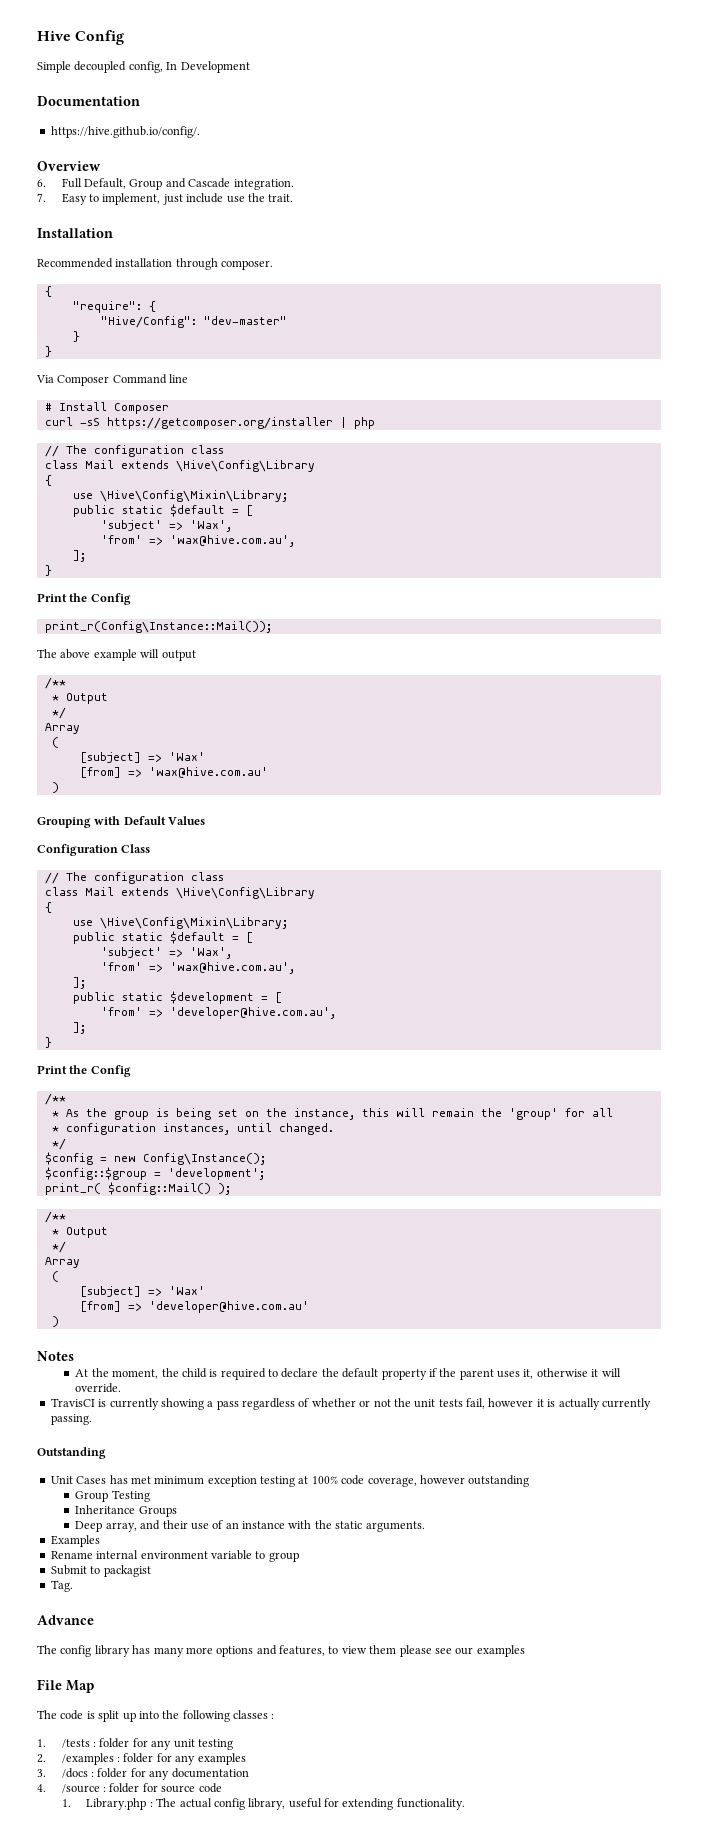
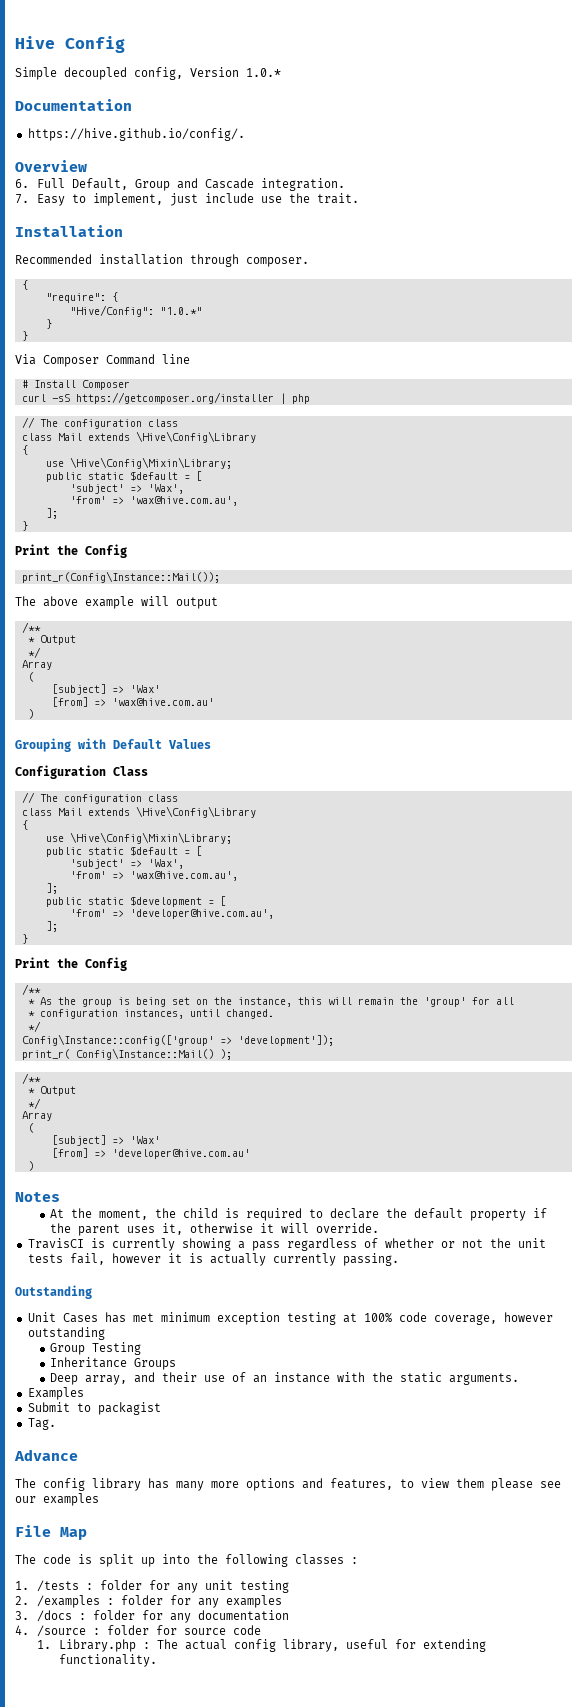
[166,61,250,73] In Development -> [190,67,281,77] Version 1.0.*
[203,316,287,325] "dev-master" -> [159,307,202,315] "1.0.*"
[44,1152,266,1165] [44,1167,265,1180] $config = new Config\Instance(); // $config::$group = 'development'; -> [21,1034,334,1046] Config\Instance::config(['group' => 'development']);
[107,1182,211,1195] $config::Mail() -> [75,1048,214,1060] Config\Instance::Mail()
[50,1550,299,1562] // Rename internal environment variable to group -> (84, 1393) none

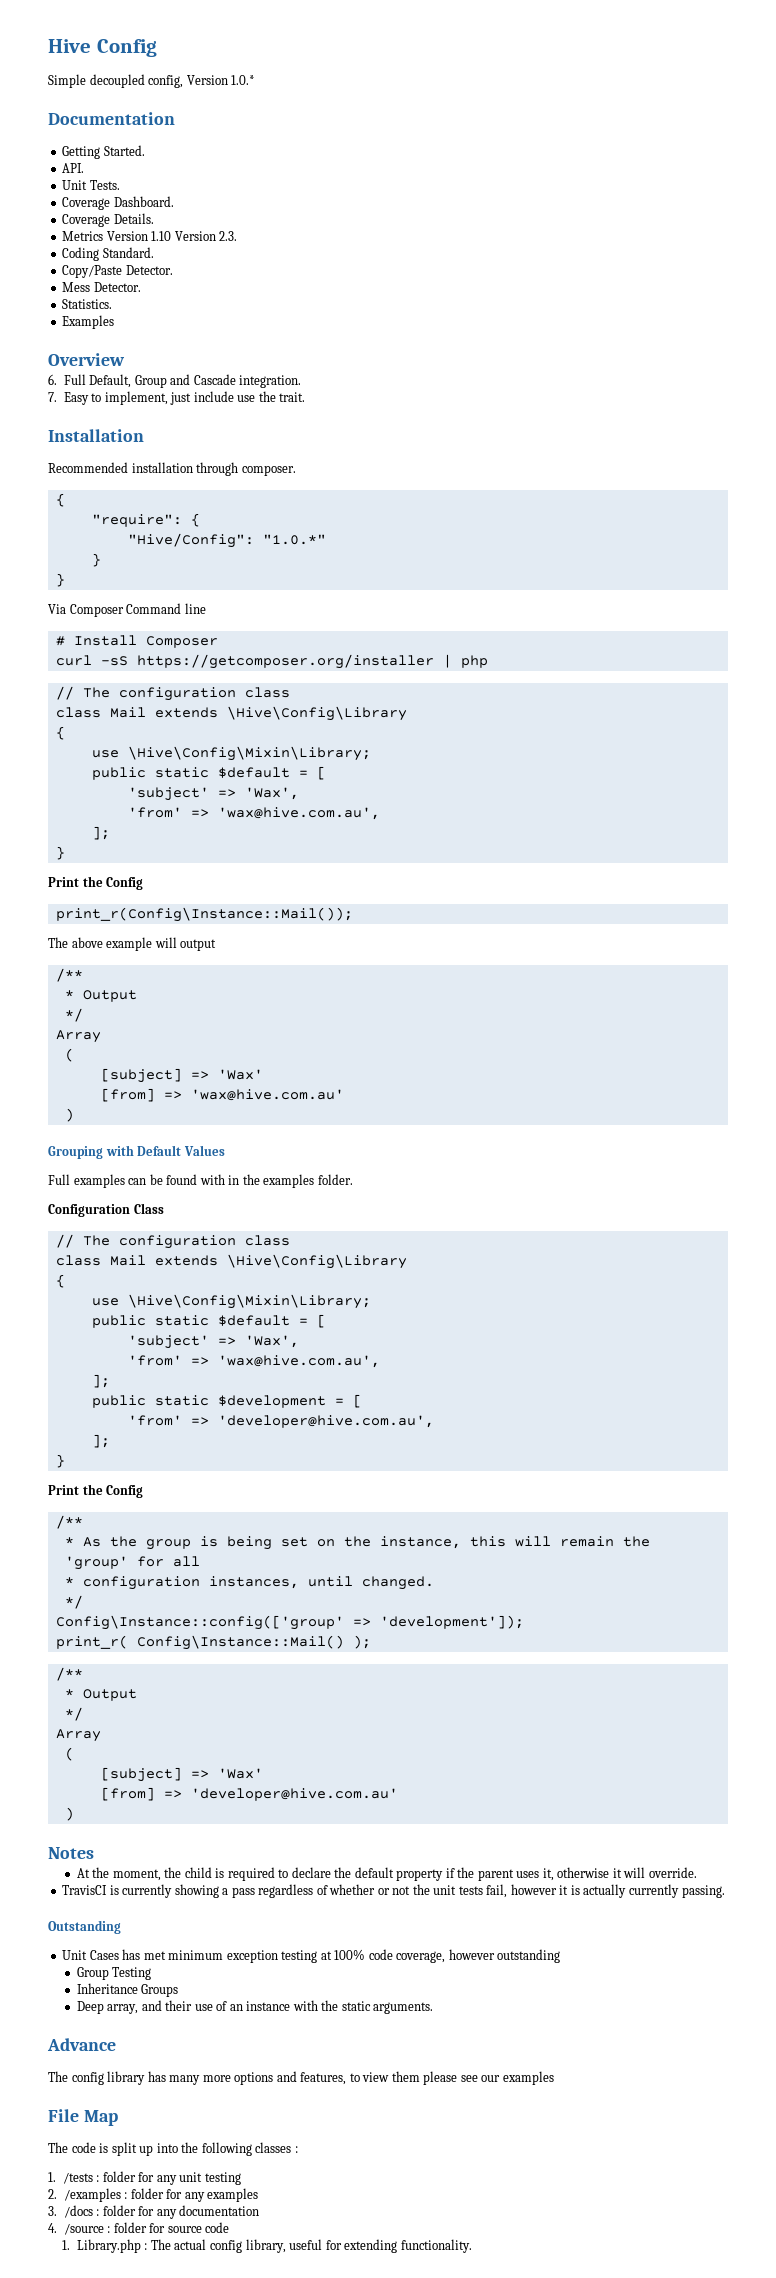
[27,128,245,141] https://hive.github.io/config/. -> [62,145,145,159] [62,163,85,173] [62,180,120,190] [62,196,174,210] [62,213,154,227] [62,231,238,241] [62,247,154,261] [62,265,173,278] [62,282,141,292] [62,299,113,309] [62,315,115,329] Getting Started. // API. // Unit Tests. // Coverage Dashboard. // Coverage Details. // Metrics Version 1.10 Version 2.3. // Coding Standard. // Copy/Paste Detector. // Mess Detector. // Statistics. // Examples
(211, 744) none -> [48,1174,353,1188] // Full examples can be found with in the examples folder.
[27,1387,84,1400] [27,1402,161,1415] [27,1418,56,1430] // Examples // Submit to packagist // Tag. -> (434, 2008) none

